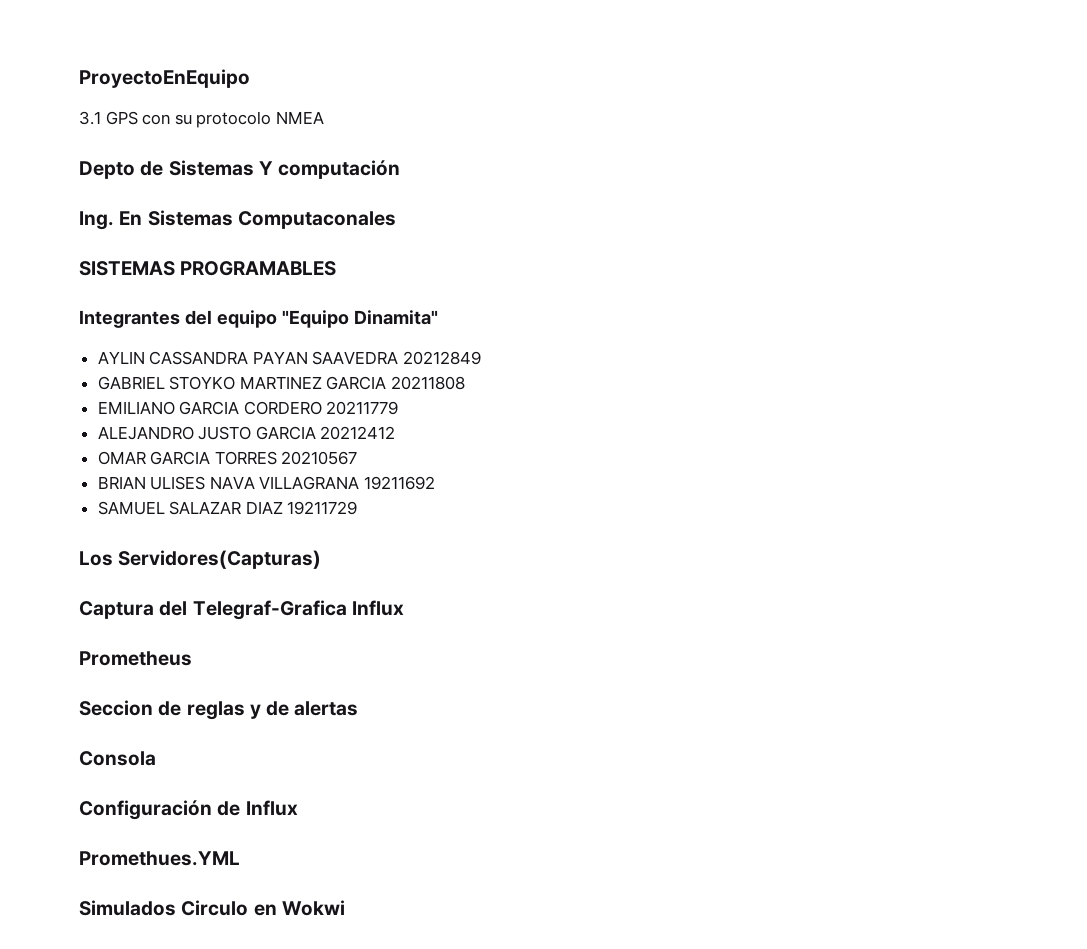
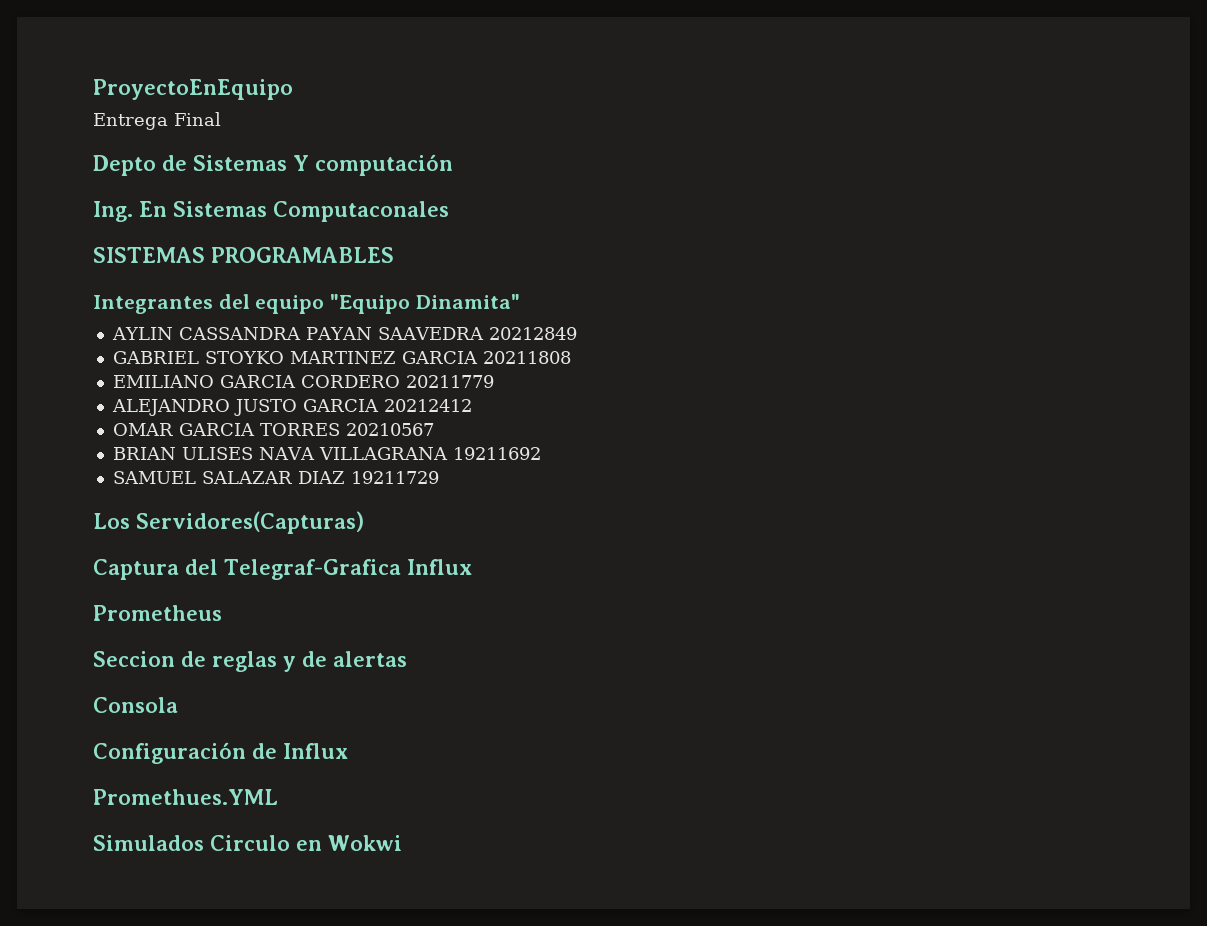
[79,111,324,128] 3.1 GPS con su protocolo NMEA -> [93,112,221,130] Entrega Final

